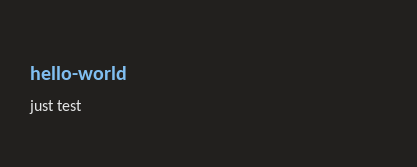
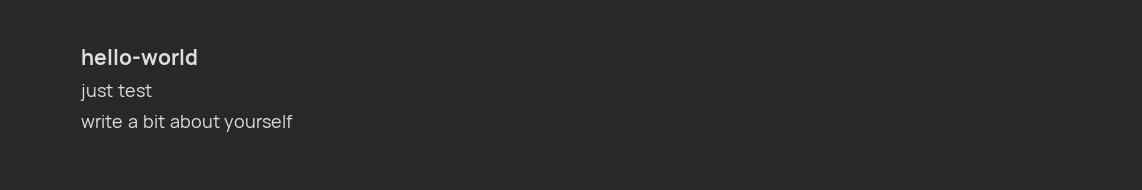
(83, 105) none -> [81,115,294,132] // write a bit about yourself

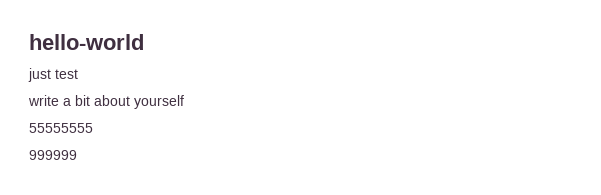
(294, 123) none -> [29,123,93,133] [29,150,77,160] // 55555555 // 999999

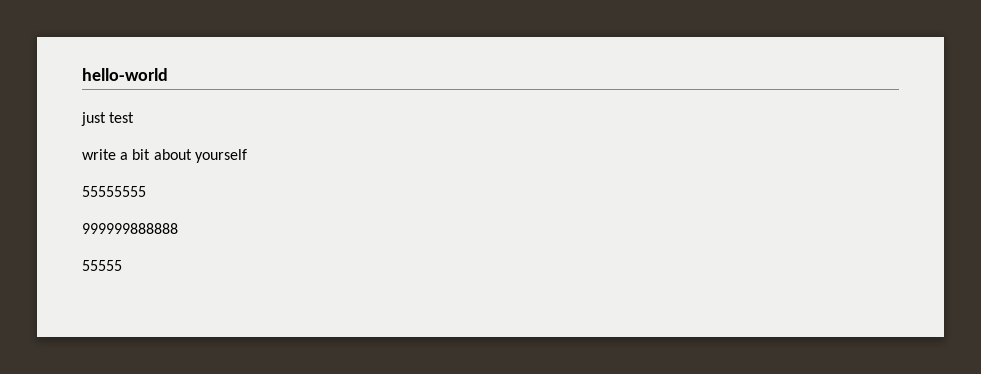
[29,150,77,160] 999999 -> [82,223,178,234] [82,260,122,271] 999999888888 // 55555

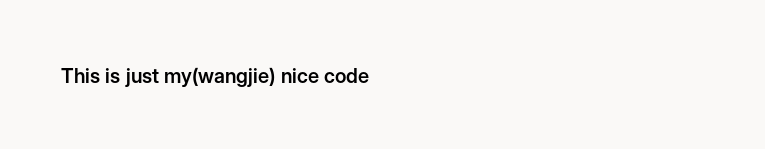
[82,68,168,81] [81,112,135,126] [82,149,247,163] [82,186,146,197] [82,223,178,234] [82,260,122,271] hello-world // just test // write a bit about yourself // 55555555 // 999999888888 // 55555 -> [61,67,369,88] This is just my(wangjie) nice code

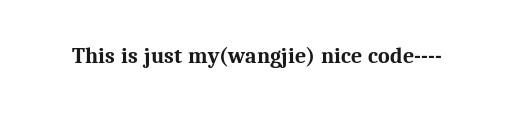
[324,68,369,83] code -> [367,47,442,63] code----

